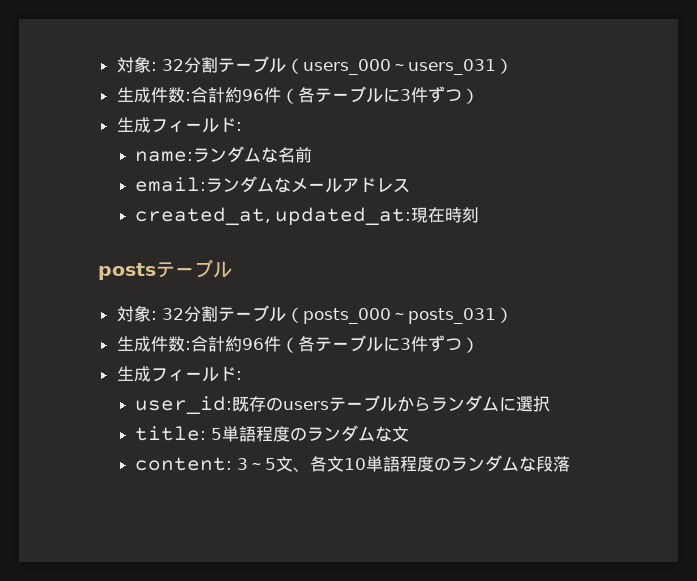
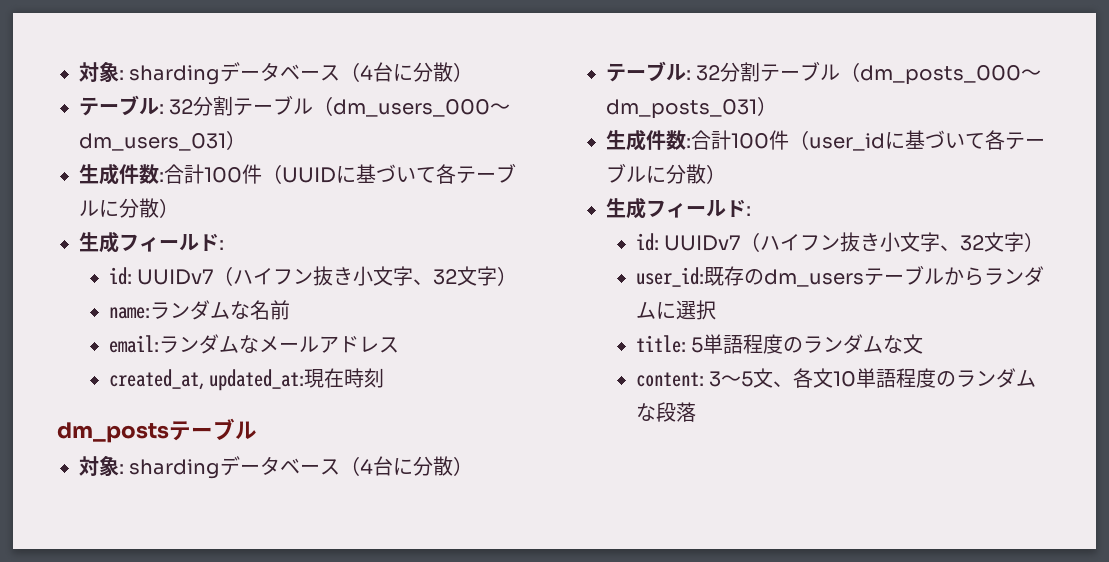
[116,56,513,75] [116,86,479,104] [116,117,242,133] 対象: 32分割テーブル（users_000～users_031） // 生成件数:合計約96件（各テーブルに3件ずつ） // 生成フィールド: -> [79,61,474,85] [79,95,511,117] [79,130,246,151] [79,163,516,185] [79,198,179,218] [79,231,224,253] [108,266,518,286] 対象: shardingデータベース（4台に分散） // テーブル: 32分割テーブル（dm_users_000〜dm_users_031） // 生成件数:合計100件（UUIDに基づいて各テーブルに分散） // 生成フィールド: // id: UUIDv7（ハイフン抜き小文字、32文字）
[98,263,156,280] posts -> [57,422,169,443] dm_posts
[161,305,513,324] [116,335,479,353] [116,366,242,382] 32分割テーブル（posts_000～posts_031） // 生成件数:合計約96件（各テーブルに3件ずつ） // 生成フィールド: -> [129,456,474,479] [606,61,1042,85] [606,96,777,119] [606,129,1045,151] [606,163,726,184] [606,197,751,219] [635,232,1045,252] shardingデータベース（4台に分散） // テーブル: 32分割テーブル（dm_posts_000〜dm_posts_031） // 生成件数:合計100件（user_idに基づいて各テーブルに分散） // 生成フィールド: // id: UUIDv7（ハイフン抜き小文字、32文字）
[283,401,330,410] users -> [763,269,864,287] dm_users
[248,462,266,470] ～ -> [721,375,742,386] 〜

